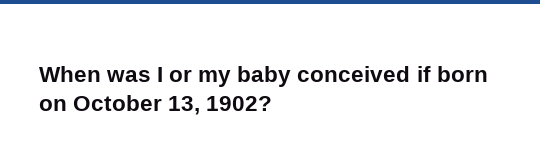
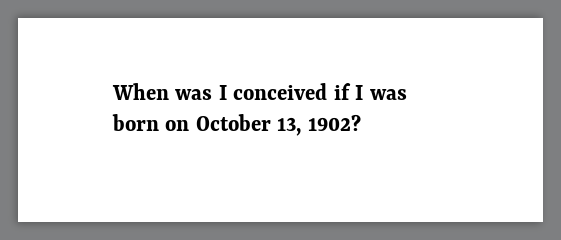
[169,66,431,87] or my baby conceived if -> [233,83,407,100] conceived if I was

